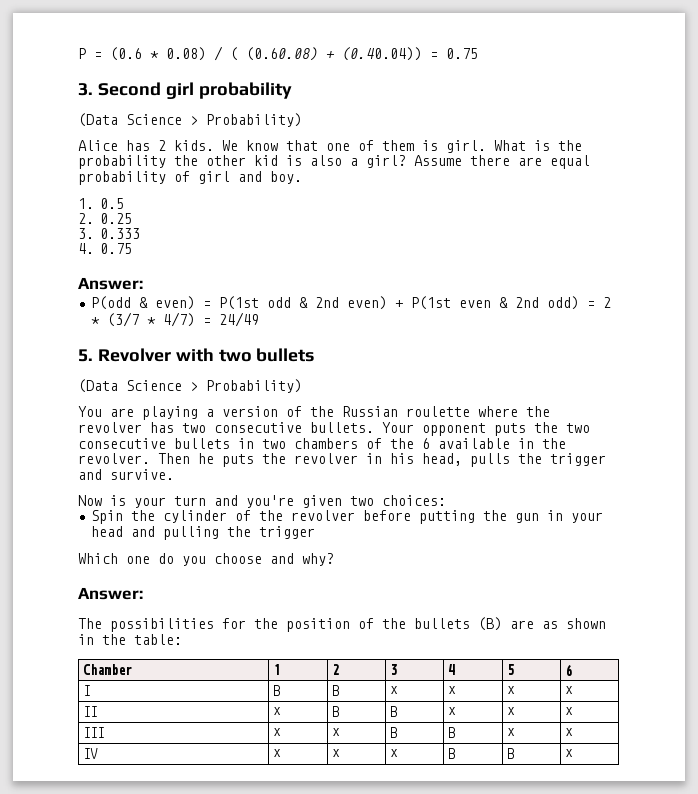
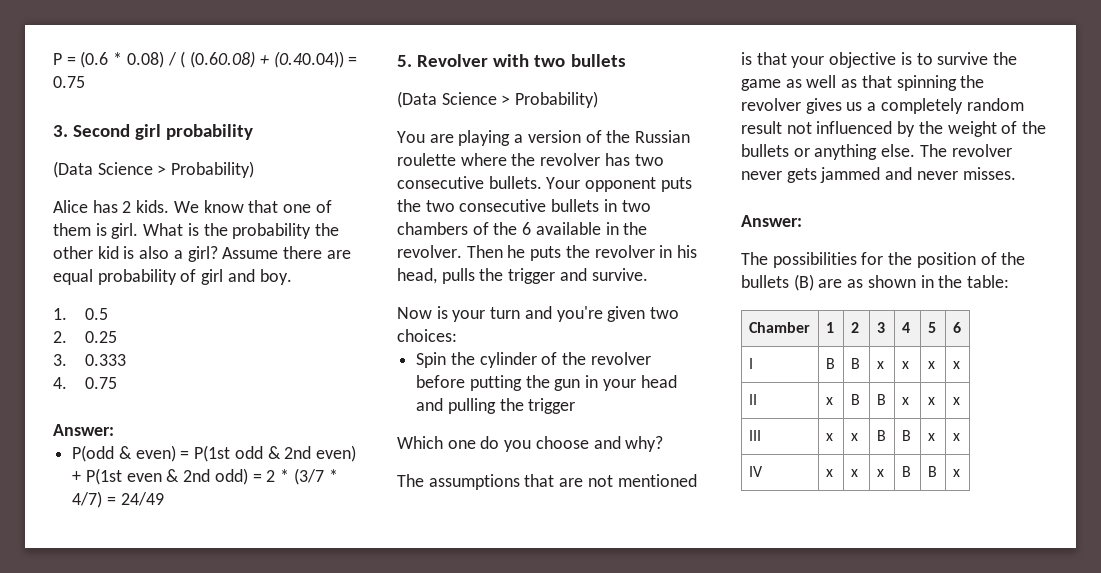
(334, 559) none -> [397,474,697,490] [741,52,1018,68] [741,75,985,91] [741,98,1024,114] [741,121,1047,137] [741,144,1012,160] [741,167,1016,183] // The assumptions that are not mentioned is that your objective is to survive the game as well as that spinning the revolver gives us a completely random result not influenced by the weight of the bullets or anything else. The revolver never gets jammed and never misses.

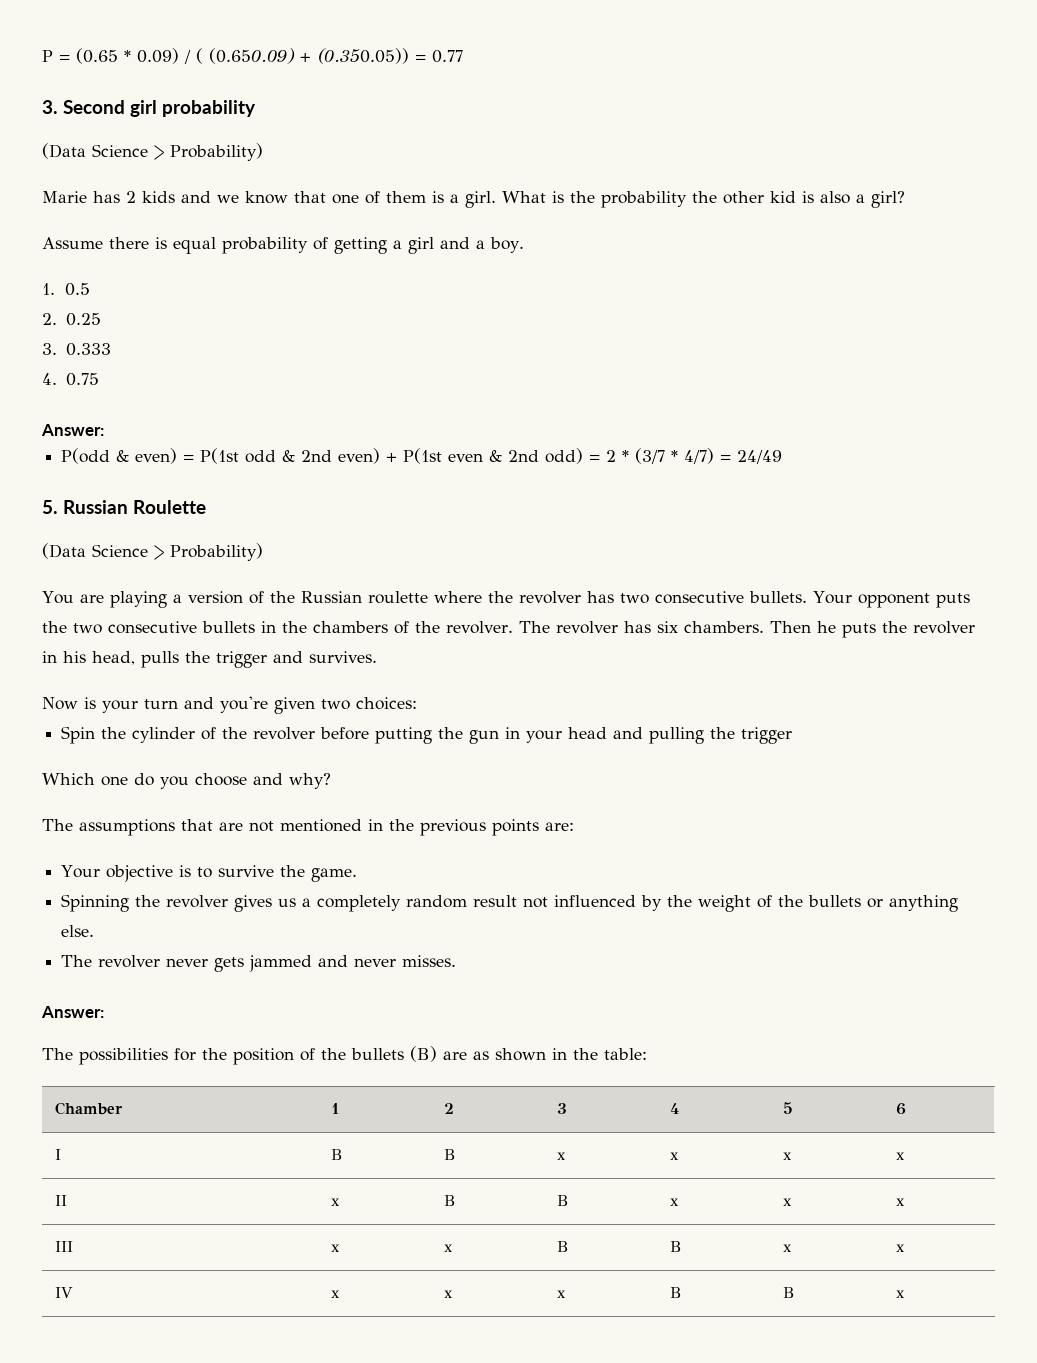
[80,51,358,68] [53,76,85,88] (0.6 * 0.08) / ( (0.60.08) + (0.40.04)) = 0.75 -> [76,48,463,64] (0.65 * 0.09) / ( (0.650.09) + (0.350.05)) = 0.77
[53,200,88,213] Alice -> [42,191,87,203] Marie
[136,200,199,213] kids. We -> [142,191,239,203] kids and we
(107, 229) none -> [450,194,459,203] a
(218, 254) none -> (905, 199) //
[326,250,351,259] are -> [155,237,167,249] is
(197, 275) none -> [334,237,402,254] getting a
(255, 275) none -> [476,240,485,249] a
[417,54,626,67] Revolver with two bullets -> [63,500,207,514] Russian Roulette
[621,200,651,212] two -> [282,621,307,633] the
[522,222,648,235] [397,245,462,258] 6 available in the revolver. -> [446,621,764,634] revolver. The revolver has six chambers.
[591,268,648,281] survive. -> [309,651,377,663] survives.
[741,52,825,68] is that your -> [368,819,574,836] [61,865,101,878] in the previous points are: // Your
[741,75,957,91] game as well as that spinning -> [311,868,358,882] [61,894,130,912] game. // Spinning
(916, 150) none -> (95, 931) //

